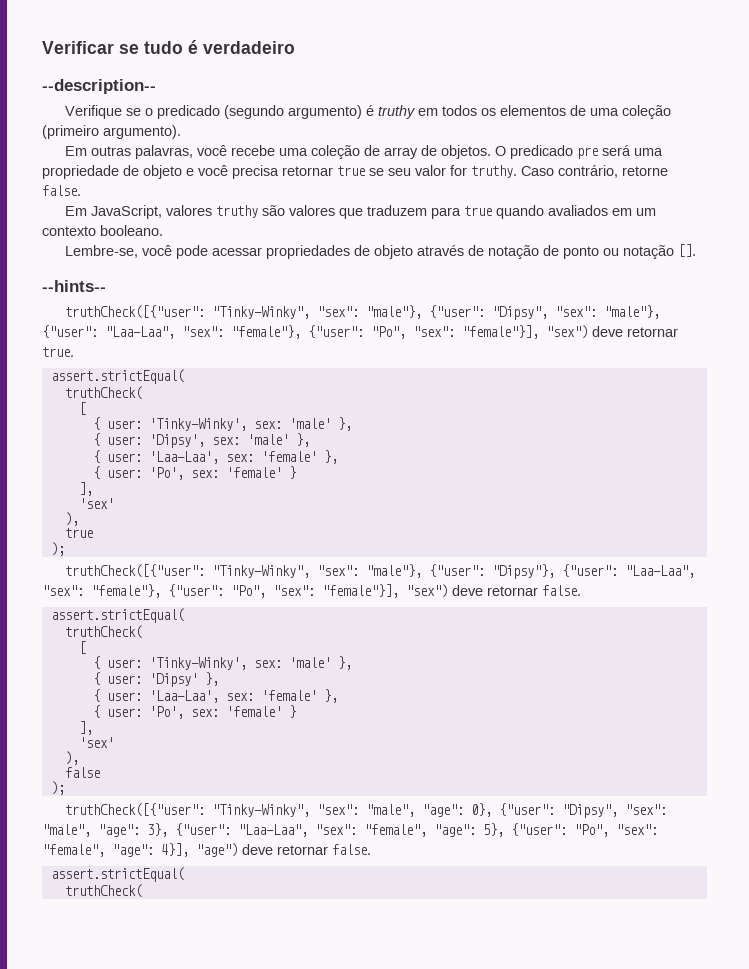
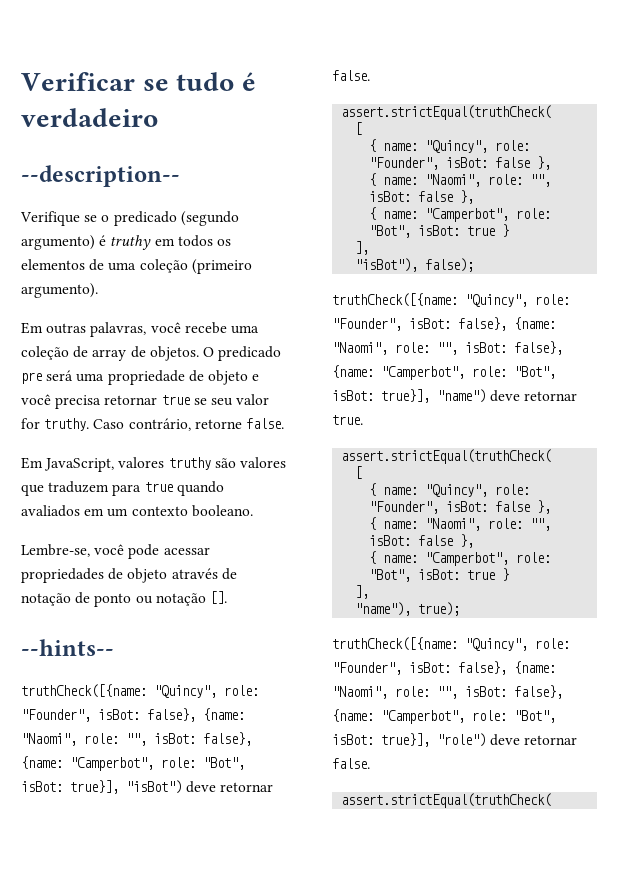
[65,305,661,320] [42,325,588,339] truthCheck([{"user": "Tinky-Winky", "sex": "male"}, {"user": "Dipsy", "sex": "male"}, {"user": "Laa-Laa", "sex": "female"}, {"user": "Po", "sex": "female"}], "sex") -> [21,684,259,698] [21,708,245,722] [21,732,252,746] [21,756,245,771] [21,780,274,794] [332,70,370,81] [341,105,552,120] [355,122,363,135] [369,139,531,153] [369,156,552,170] [369,173,552,187] [369,190,475,204] [369,207,552,222] [369,224,510,238] [355,241,370,255] [355,258,475,272] [332,293,570,307] [332,317,556,331] [332,341,563,355] [332,365,556,380] [332,389,486,403] truthCheck([{name: "Quincy", role: "Founder", isBot: false}, {name: "Naomi", role: "", isBot: false}, {name: "Camperbot", role: "Bot", isBot: true}], "isBot") deve retornar false. // assert.strictEqual(truthCheck( // [ // { name: "Quincy", role: "Founder", isBot: false }, // { name: "Naomi", role: "", isBot: false }, // { name: "Camperbot", role: "Bot", isBot: true } // ], // "isBot"), false); // truthCheck([{name: "Quincy", role: "Founder", isBot: false}, {name: "Naomi", role: "", isBot: false}, {name: "Camperbot", role: "Bot", isBot: true}], "name")
[50,369,184,384] [64,386,142,400] [78,402,86,415] [92,417,352,431] [92,433,310,448] [92,450,338,464] [92,466,296,480] [78,482,93,496] [78,498,114,509] [64,512,79,526] [64,528,93,538] [50,542,65,556] [65,564,696,579] [42,584,581,598] [50,608,184,623] [64,625,142,639] [78,641,86,654] [92,656,352,670] [92,672,219,687] [92,689,338,703] [92,705,296,719] [78,721,93,735] [78,737,114,748] [64,751,79,765] [64,767,100,778] [50,781,65,795] [65,803,668,818] [42,823,658,837] [42,843,371,857] [50,867,184,882] [64,884,142,898] assert.strictEqual( // truthCheck( // [ // { user: 'Tinky-Winky', sex: 'male' }, // { user: 'Dipsy', sex: 'male' }, // { user: 'Laa-Laa', sex: 'female' }, // { user: 'Po', sex: 'female' } // ], // 'sex' // ), // true // ); // truthCheck([{"user": "Tinky-Winky", "sex": "male"}, {"user": "Dipsy"}, {"user": "Laa-Laa", "sex": "female"}, {"user": "Po", "sex": "female"}], "sex") deve retornar false. // assert.strictEqual( // truthCheck( // [ // { user: 'Tinky-Winky', sex: 'male' }, // { user: 'Dipsy' }, // { user: 'Laa-Laa', sex: 'female' }, // { user: 'Po', sex: 'female' } // ], // 'sex' // ), // false // ); // truthCheck([{"user": "Tinky-Winky", "sex": "male", "age": 0}, {"user": "Dipsy", "sex": "male", "age": 3}, {"user": "Laa-Laa", "sex": "female", "age": 5}, {"user": "Po", "sex": "female", "age": 4}], "age") deve retornar false. // assert.strictEqual( // truthCheck( -> [341,449,552,464] [355,466,363,479] [369,483,531,497] [369,500,552,514] [369,517,552,531] [369,534,475,548] [369,551,552,566] [369,568,510,582] [355,585,370,599] [355,602,461,616] [332,637,570,651] [332,661,556,675] [332,685,563,699] [332,709,556,724] [332,733,578,747] [332,758,370,769] [341,793,552,808] assert.strictEqual(truthCheck( // [ // { name: "Quincy", role: "Founder", isBot: false }, // { name: "Naomi", role: "", isBot: false }, // { name: "Camperbot", role: "Bot", isBot: true } // ], // "name"), true); // truthCheck([{name: "Quincy", role: "Founder", isBot: false}, {name: "Naomi", role: "", isBot: false}, {name: "Camperbot", role: "Bot", isBot: true}], "role") deve retornar false. // assert.strictEqual(truthCheck(

